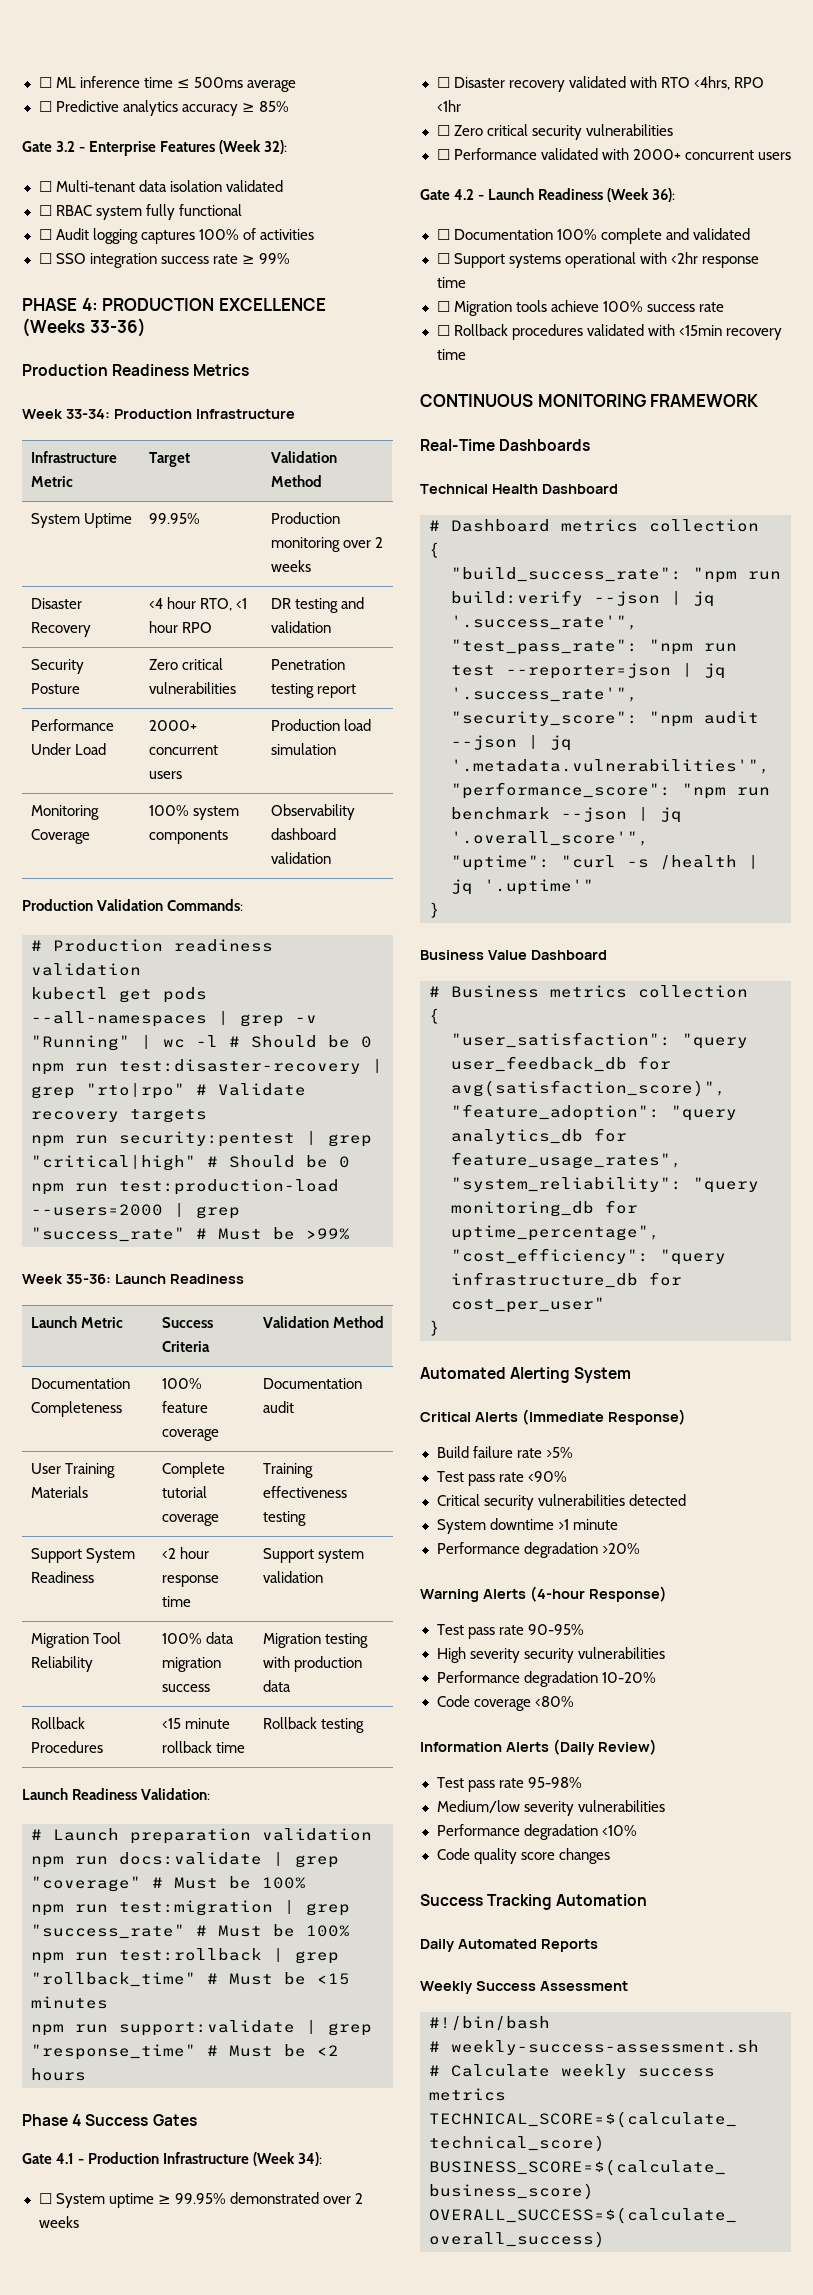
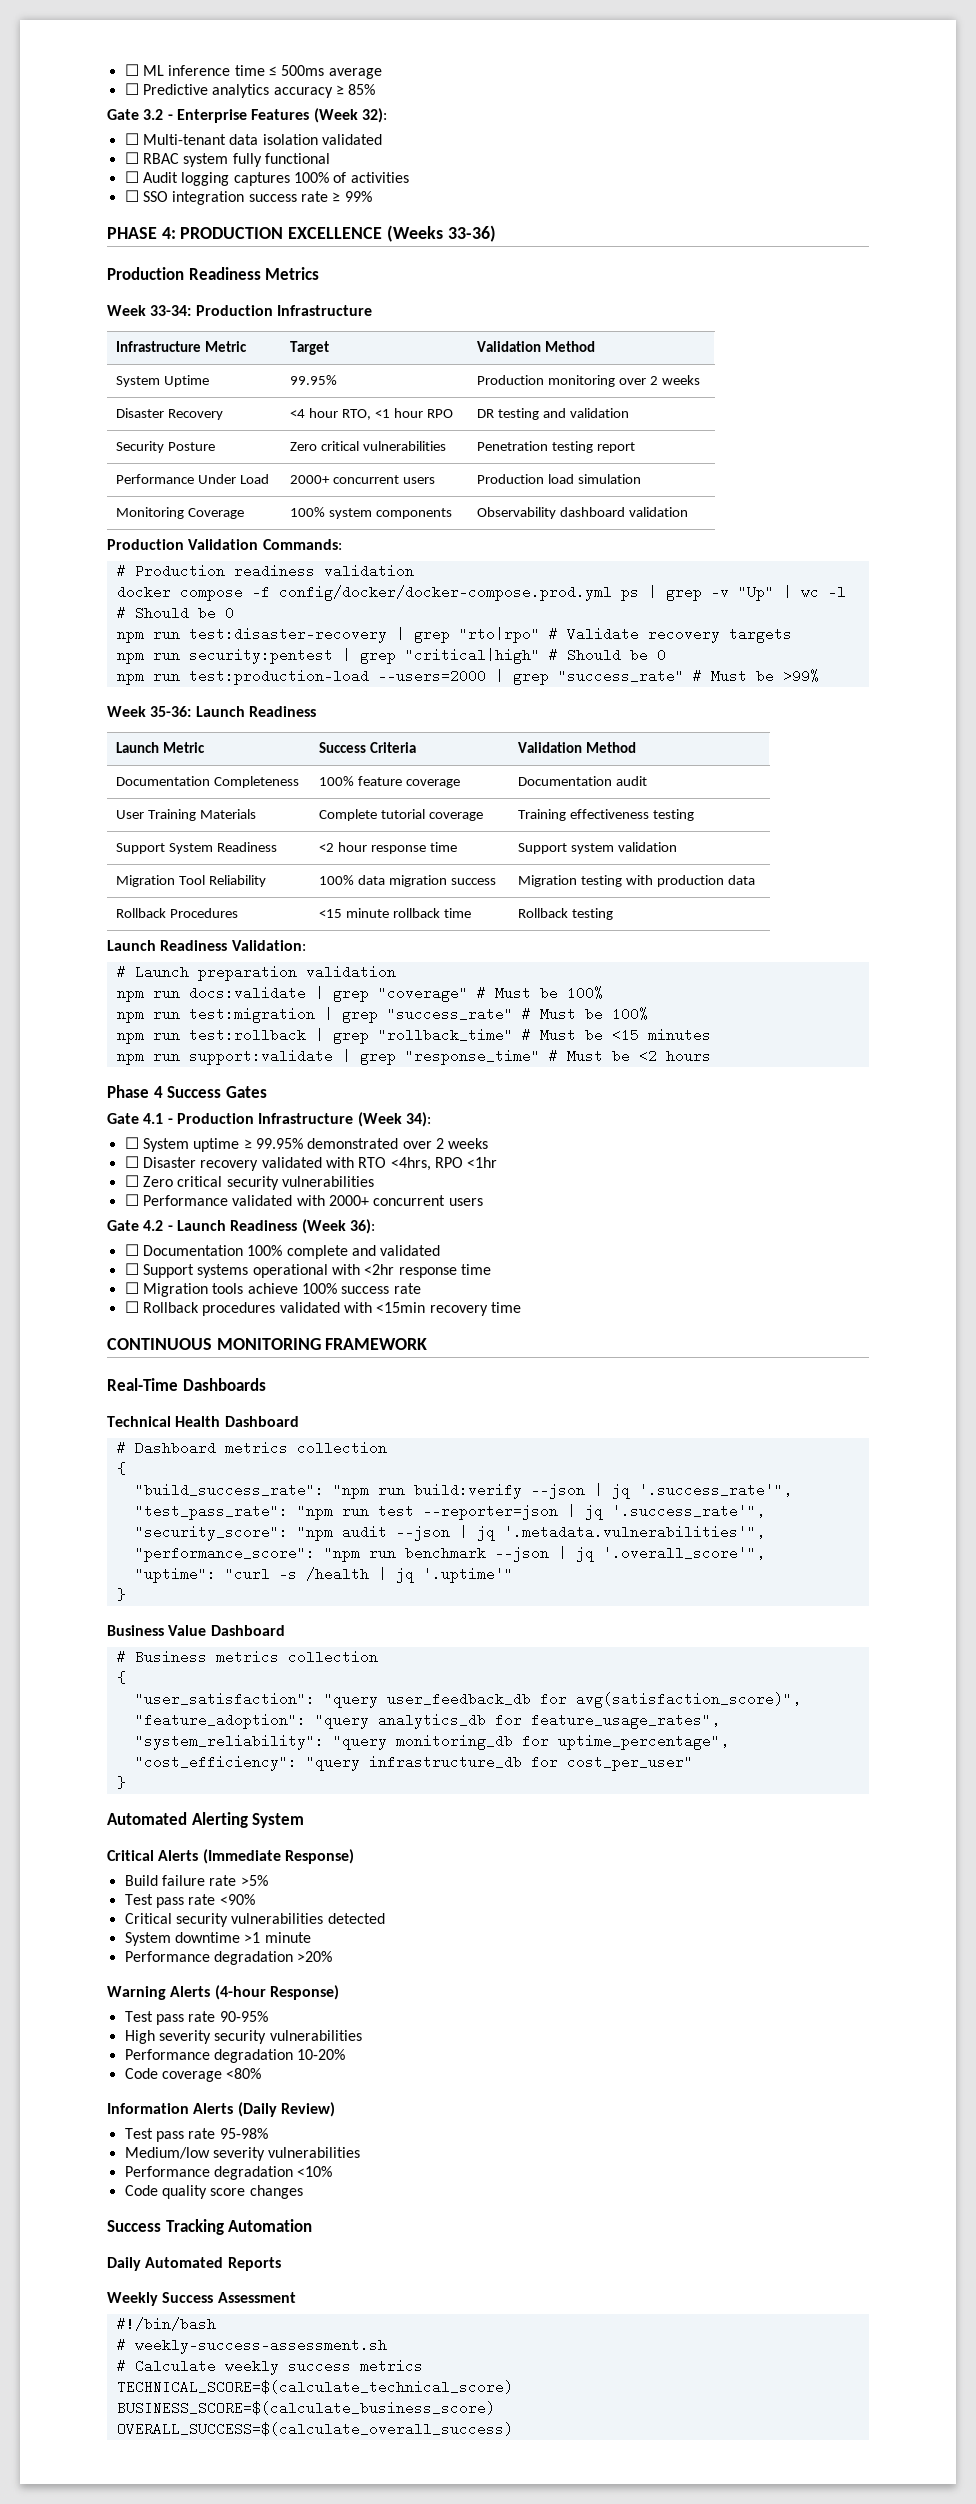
[31,987,207,1003] [31,1011,207,1027] kubectl get pods --all-namespaces -> [116,585,639,601] docker compose -f config/docker/docker-compose.prod.yml ps
[31,1035,130,1051] "Running" -> [737,585,774,601] "Up"

